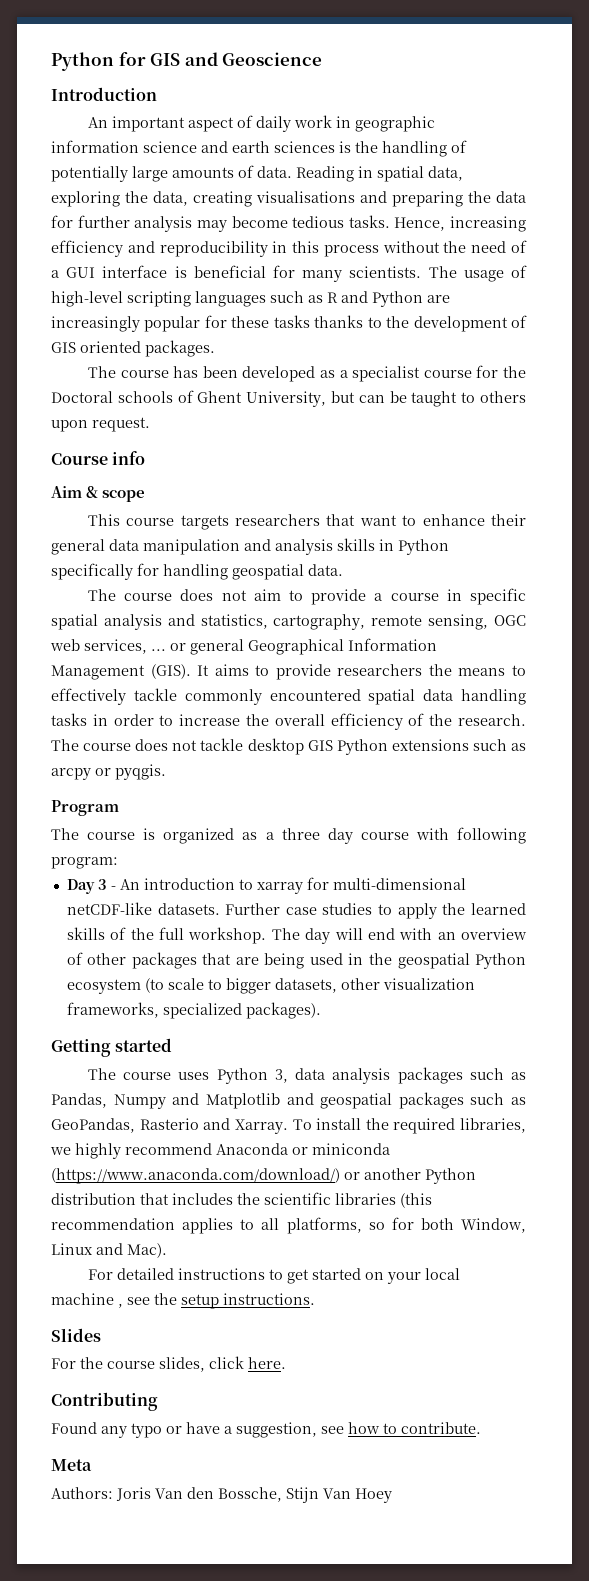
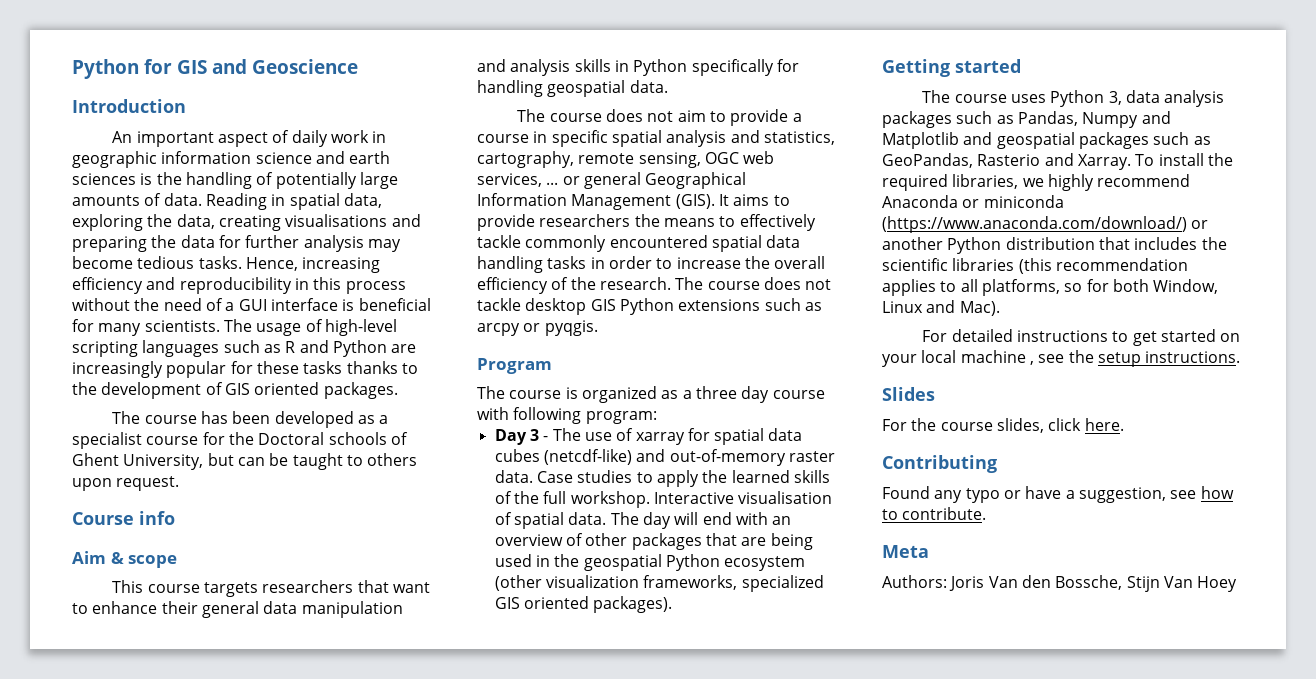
[119,877,466,894] [66,902,317,915] An introduction to xarray for multi-dimensional netCDF-like datasets. Further case -> [552,428,803,445] [494,449,835,466] [494,470,573,483] The use of xarray for spatial data cubes (netcdf-like) and out-of-memory raster data. Case
(267, 935) none -> [653,491,833,504] [494,512,607,529] Interactive visualisation of spatial data.
[144,978,380,994] (to scale to bigger datasets, other -> [494,575,542,591] (other
(242, 1011) none -> [494,596,589,609] GIS oriented

